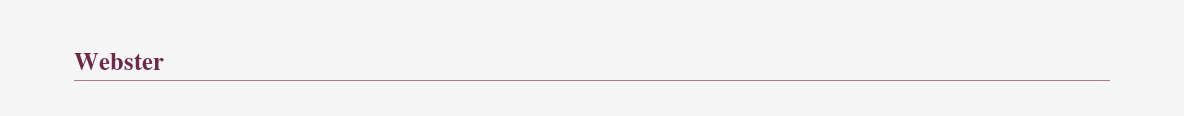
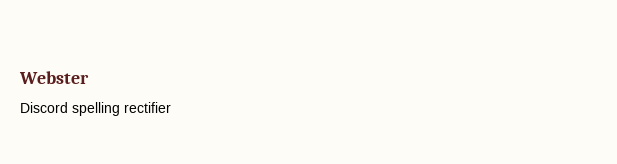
(164, 61) none -> [20,102,171,116] // Discord spelling rectifier

